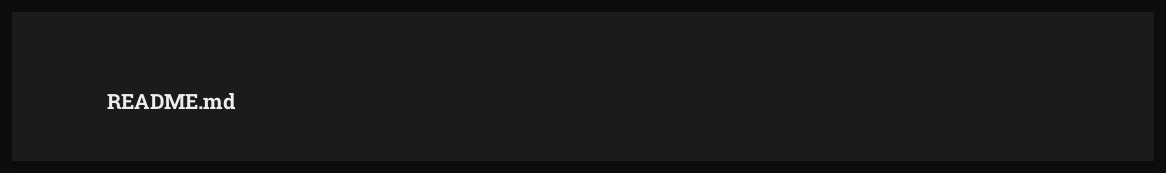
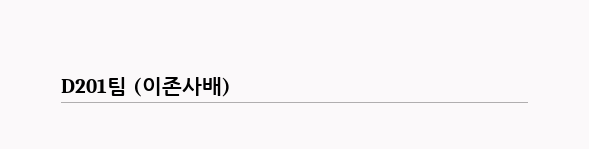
[107,93,236,110] README.md -> [61,77,231,97] D201팀 (이존사배)

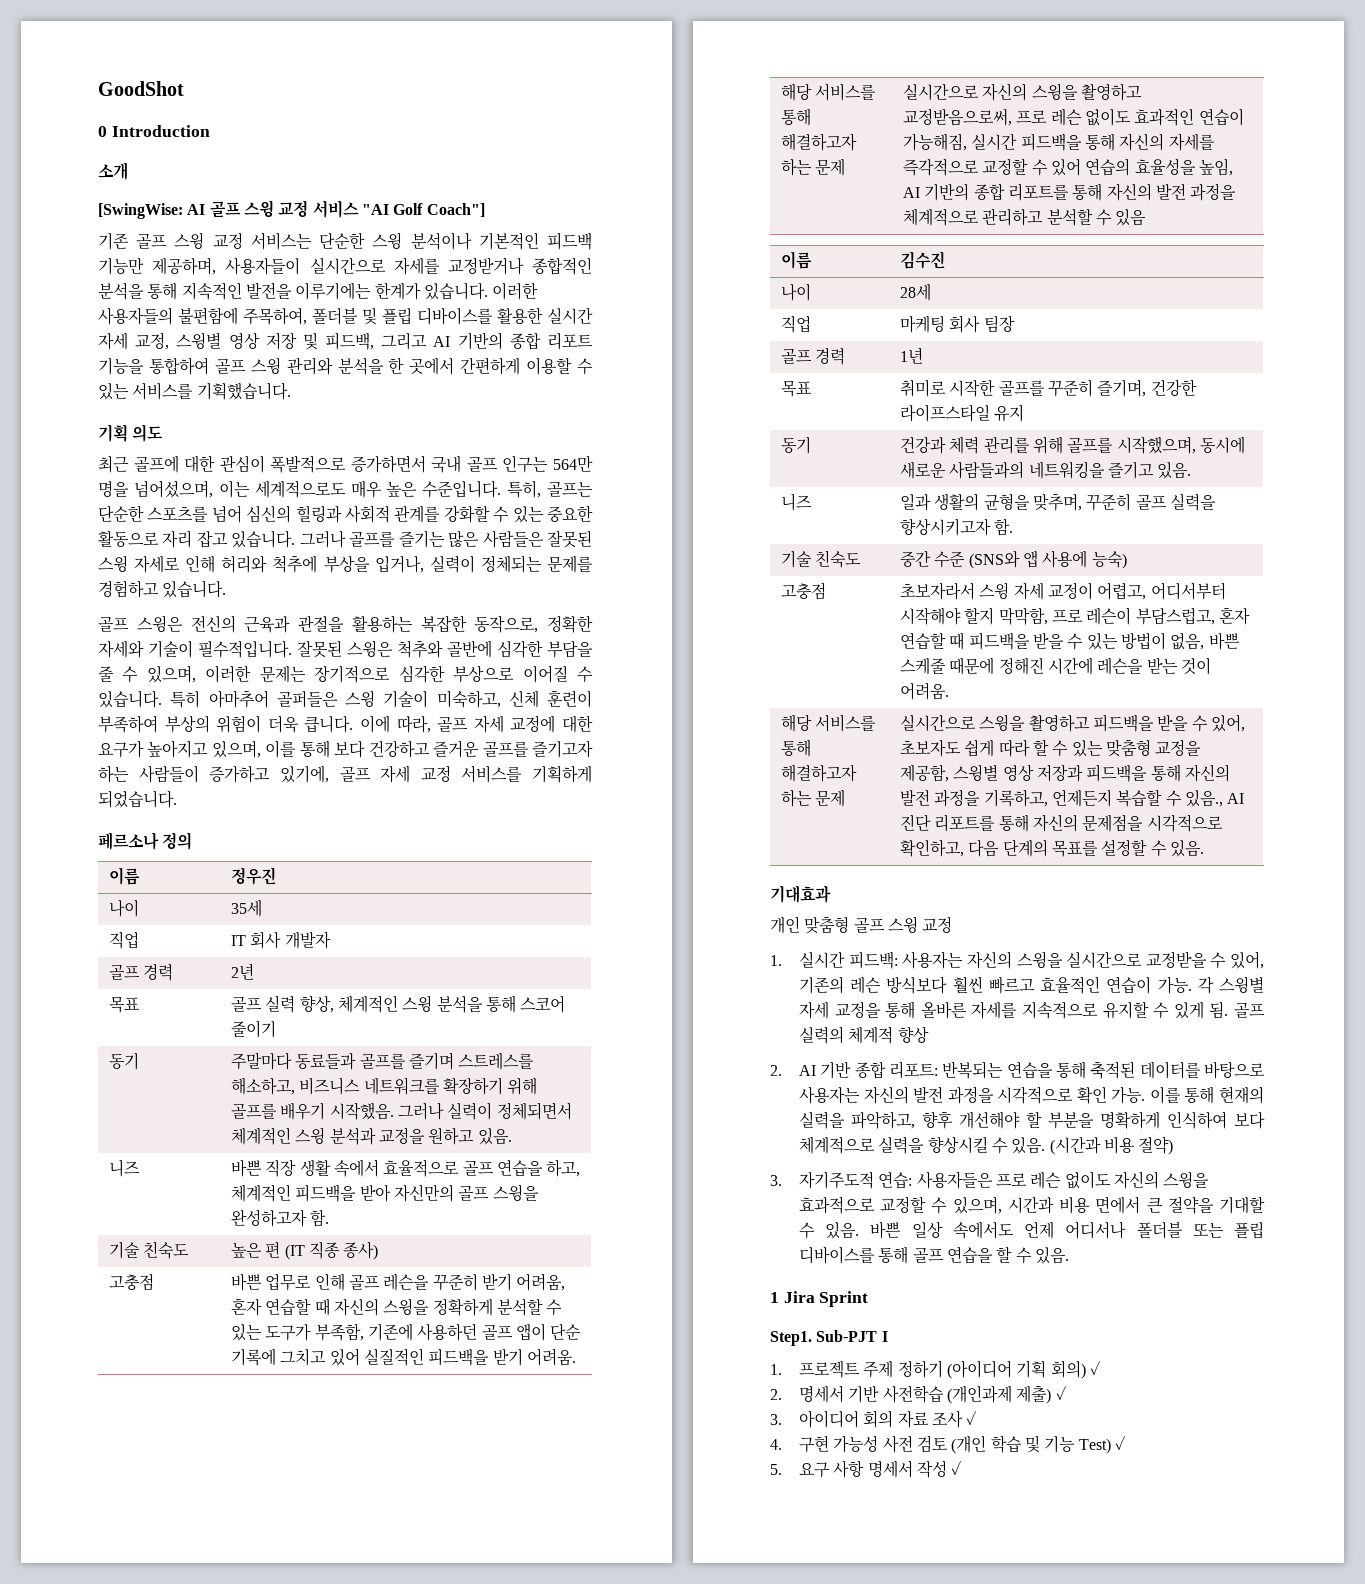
[61,77,231,97] D201팀 (이존사배) -> [98,81,184,96] [98,125,210,137] [98,162,128,180] [98,200,485,219] [98,232,592,250] [98,257,592,275] [98,282,539,300] [98,307,593,325] [98,332,593,350] [98,357,593,375] [98,382,291,400] [98,424,164,442] [98,455,593,473] [98,480,593,498] [98,505,593,523] [98,530,593,548] [98,555,593,573] [98,580,227,598] [98,615,593,633] [98,640,593,658] [98,665,593,683] [98,690,592,708] [98,715,594,733] [98,740,594,758] [98,765,592,783] [98,790,177,808] [98,832,193,850] [109,867,141,885] [231,867,277,885] [109,899,140,917] [231,899,263,917] [109,931,140,949] [231,931,331,949] [109,963,174,981] [231,963,255,980] [109,996,141,1013] [231,995,566,1013] [231,1020,277,1038] [109,1052,140,1070] [231,1052,535,1070] [231,1077,538,1095] [231,1102,572,1120] [231,1127,512,1145] [109,1159,141,1177] [231,1159,581,1177] [231,1184,539,1202] [231,1209,330,1227] [109,1241,190,1259] [231,1241,379,1260] [109,1273,155,1291] [231,1273,566,1291] [231,1298,563,1316] [231,1323,582,1341] [231,1348,576,1366] [781,83,877,101] [781,108,812,126] [781,133,858,151] [781,158,846,176] [903,83,1142,101] [903,108,1244,126] [903,133,1215,151] [903,158,1233,176] [903,183,1237,201] [903,208,1147,226] [781,251,813,269] [900,251,946,269] [781,283,812,301] [900,283,932,301] [781,315,812,333] [900,315,1015,333] [781,347,846,365] [900,347,924,364] [781,380,813,397] [900,379,1197,397] [900,404,1025,422] [781,436,812,454] [900,436,1245,454] [900,461,1192,479] [781,493,813,511] [900,493,1216,511] [900,518,1014,536] [781,550,862,568] [900,550,1127,569] [781,582,827,600] [900,582,1226,600] [900,607,1250,625] [900,632,1240,650] [900,657,1211,675] [900,682,950,700] [781,714,877,732] [781,739,812,757] [781,764,858,782] [781,789,846,807] [900,714,1245,732] [900,739,1202,757] [900,764,1230,782] [900,789,1245,807] [900,814,1223,832] [900,839,1204,857] [770,885,831,903] [770,916,953,934] [770,951,1264,969] [799,976,1265,994] [799,1001,1265,1019] [799,1026,929,1044] [770,1061,1265,1079] [799,1086,1264,1104] [799,1111,1265,1129] [799,1136,1174,1155] [770,1171,1210,1189] [799,1196,1266,1214] [799,1221,1264,1239] [799,1246,1069,1264] [770,1291,869,1307] [770,1330,888,1346] [770,1360,1100,1379] [770,1385,1066,1404] [770,1410,977,1428] [770,1435,1125,1454] [770,1460,962,1478] GoodShot // 0 Introduction // 소개 // [SwingWise: AI 골프 스윙 교정 서비스 "AI Golf Coach"] // 기존 골프 스윙 교정 서비스는 단순한 스윙 분석이나 기본적인 피드백 기능만 제공하며, 사용자들이 실시간으로 자세를 교정받거나 종합적인 분석을 통해 지속적인 발전을 이루기에는 한계가 있습니다. 이러한 사용자들의 불편함에 주목하여, 폴더블 및 플립 디바이스를 활용한 실시간 자세 교정, 스윙별 영상 저장 및 피드백, 그리고 AI 기반의 종합 리포트 기능을 통합하여 골프 스윙 관리와 분석을 한 곳에서 간편하게 이용할 수 있는 서비스를 기획했습니다. // 기획 의도 // 최근 골프에 대한 관심이 폭발적으로 증가하면서 국내 골프 인구는 564만 명을 넘어섰으며, 이는 세계적으로도 매우 높은 수준입니다. 특히, 골프는 단순한 스포츠를 넘어 심신의 힐링과 사회적 관계를 강화할 수 있는 중요한 활동으로 자리 잡고 있습니다. 그러나 골프를 즐기는 많은 사람들은 잘못된 스윙 자세로 인해 허리와 척추에 부상을 입거나, 실력이 정체되는 문제를 경험하고 있습니다. // 골프 스윙은 전신의 근육과 관절을 활용하는 복잡한 동작으로, 정확한 자세와 기술이 필수적입니다. 잘못된 스윙은 척추와 골반에 심각한 부담을 줄 수 있으며, 이러한 문제는 장기적으로 심각한 부상으로 이어질 수 있습니다. 특히 아마추어 골퍼들은 스윙 기술이 미숙하고, 신체 훈련이 부족하여 부상의 위험이 더욱 큽니다. 이에 따라, 골프 자세 교정에 대한 요구가 높아지고 있으며, 이를 통해 보다 건강하고 즐거운 골프를 즐기고자 하는 사람들이 증가하고 있기에, 골프 자세 교정 서비스를 기획하게 되었습니다. // 페르소나 정의 // 이름 | 정우진 // 나이 | 35세 // 직업 | IT 회사 개발자 // 골프 경력 | 2년 // 목표 | 골프 실력 향상, 체계적인 스윙 분석을 통해 스코어 줄이기 // 동기 | 주말마다 동료들과 골프를 즐기며 스트레스를 해소하고, 비즈니스 네트워크를 확장하기 위해 골프를 배우기 시작했음. 그러나 실력이 정체되면서 체계적인 스윙 분석과 교정을 원하고 있음. // 니즈 | 바쁜 직장 생활 속에서 효율적으로 골프 연습을 하고, 체계적인 피드백을 받아 자신만의 골프 스윙을 완성하고자 함. // 기술 친숙도 | 높은 편 (IT 직종 종사) // 고충점 | 바쁜 업무로 인해 골프 레슨을 꾸준히 받기 어려움, 혼자 연습할 때 자신의 스윙을 정확하게 분석할 수 있는 도구가 부족함, 기존에 사용하던 골프 앱이 단순 기록에 그치고 있어 실질적인 피드백을 받기 어려움. // 해당 서비스를 통해 해결하고자 하는 문제 | 실시간으로 자신의 스윙을 촬영하고 교정받음으로써, 프로 레슨 없이도 효과적인 연습이 가능해짐, 실시간 피드백을 통해 자신의 자세를 즉각적으로 교정할 수 있어 연습의 효율성을 높임, AI 기반의 종합 리포트를 통해 자신의 발전 과정을 체계적으로 관리하고 분석할 수 있음 // 이름 | 김수진 // 나이 | 28세 // 직업 | 마케팅 회사 팀장 // 골프 경력 | 1년 // 목표 | 취미로 시작한 골프를 꾸준히 즐기며, 건강한 라이프스타일 유지 // 동기 | 건강과 체력 관리를 위해 골프를 시작했으며, 동시에 새로운 사람들과의 네트워킹을 즐기고 있음. // 니즈 | 일과 생활의 균형을 맞추며, 꾸준히 골프 실력을 향상시키고자 함. // 기술 친숙도 | 중간 수준 (SNS와 앱 사용에 능숙) // 고충점 | 초보자라서 스윙 자세 교정이 어렵고, 어디서부터 시작해야 할지 막막함, 프로 레슨이 부담스럽고, 혼자 연습할 때 피드백을 받을 수 있는 방법이 없음, 바쁜 스케줄 때문에 정해진 시간에 레슨을 받는 것이 어려움. // 해당 서비스를 통해 해결하고자 하는 문제 | 실시간으로 스윙을 촬영하고 피드백을 받을 수 있어, 초보자도 쉽게 따라 할 수 있는 맞춤형 교정을 제공함, 스윙별 영상 저장과 피드백을 통해 자신의 발전 과정을 기록하고, 언제든지 복습할 수 있음., AI 진단 리포트를 통해 자신의 문제점을 시각적으로 확인하고, 다음 단계의 목표를 설정할 수 있음. // 기대효과 // 개인 맞춤형 골프 스윙 교정 // 1. 실시간 피드백: 사용자는 자신의 스윙을 실시간으로 교정받을 수 있어, 기존의 레슨 방식보다 훨씬 빠르고 효율적인 연습이 가능. 각 스윙별 자세 교정을 통해 올바른 자세를 지속적으로 유지할 수 있게 됨. 골프 실력의 체계적 향상 // 2. AI 기반 종합 리포트: 반복되는 연습을 통해 축적된 데이터를 바탕으로 사용자는 자신의 발전 과정을 시각적으로 확인 가능. 이를 통해 현재의 실력을 파악하고, 향후 개선해야 할 부분을 명확하게 인식하여 보다 체계적으로 실력을 향상시킬 수 있음. (시간과 비용 절약) // 3. 자기주도적 연습: 사용자들은 프로 레슨 없이도 자신의 스윙을 효과적으로 교정할 수 있으며, 시간과 비용 면에서 큰 절약을 기대할 수 있음. 바쁜 일상 속에서도 언제 어디서나 폴더블 또는 플립 디바이스를 통해 골프 연습을 할 수 있음. // 1 Jira Sprint // Step1. Sub-PJT I // 1. 프로젝트 주제 정하기 (아이디어 기획 회의) ✓ // 2. 명세서 기반 사전학습 (개인과제 제출) ✓ // 3. 아이디어 회의 자료 조사 ✓ // 4. 구현 가능성 사전 검토 (개인 학습 및 기능 Test) ✓ // 5. 요구 사항 명세서 작성 ✓

